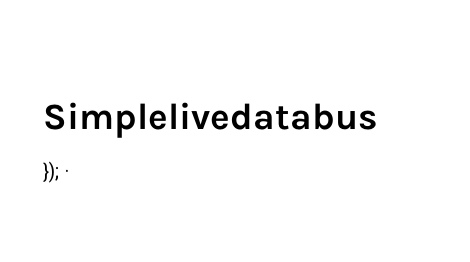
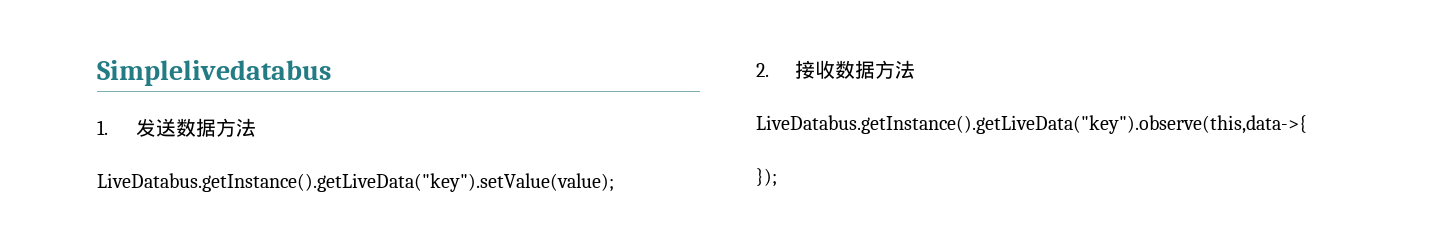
(379, 120) none -> [97,118,257,137] [97,173,614,192] [756,60,916,79] [756,115,1307,134] // 1.发送数据方法 // LiveDatabus.getInstance().getLiveData("key").setValue(value); // 2.接收数据方法 // LiveDatabus.getInstance().getLiveData("key").observe(this,data->{
[63,168,69,178] · -> (777, 177) none

